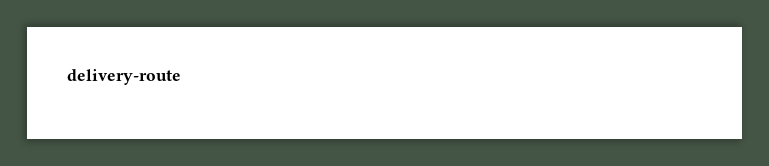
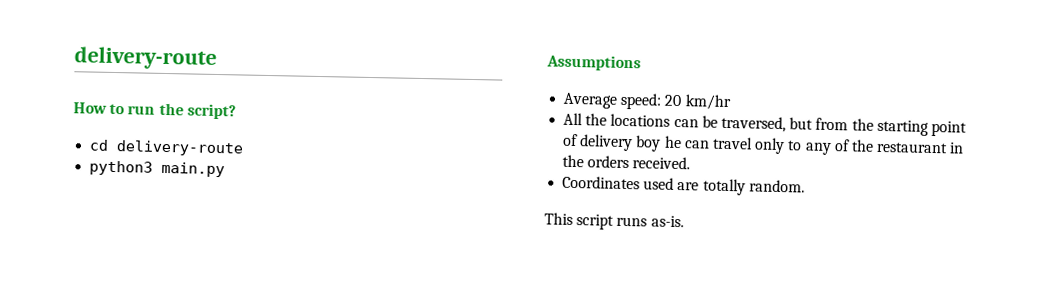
[67,69,181,85] delivery-route -> [74,46,217,70] [73,102,236,120] [89,139,245,157] [89,160,226,178] [546,54,641,72] [563,92,732,111] [563,112,967,137] [563,133,965,156] [562,154,691,170] [562,175,805,196] [544,212,684,230] delivery-route // How to run the script? // cd delivery-route // python3 main.py // Assumptions // Average speed: 20 km/hr // All the locations can be traversed, but from the starting point of delivery boy he can travel only to any of the restaurant in the orders received. // Coordinates used are totally random. // This script runs as-is.

